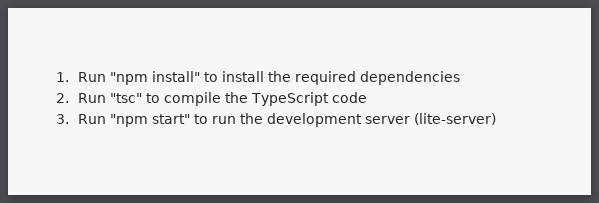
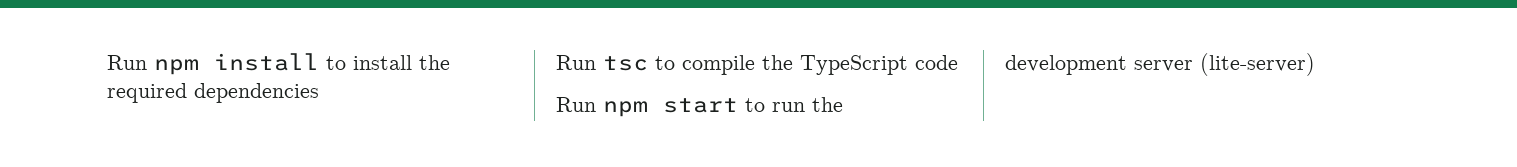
[56,71,201,85] 1. Run "npm install" -> [107,53,319,75] Run npm install
[56,93,143,103] 2. Run "tsc" -> [556,55,648,71] Run tsc
[56,114,191,127] 3. Run "npm start" -> [556,97,738,117] Run npm start

